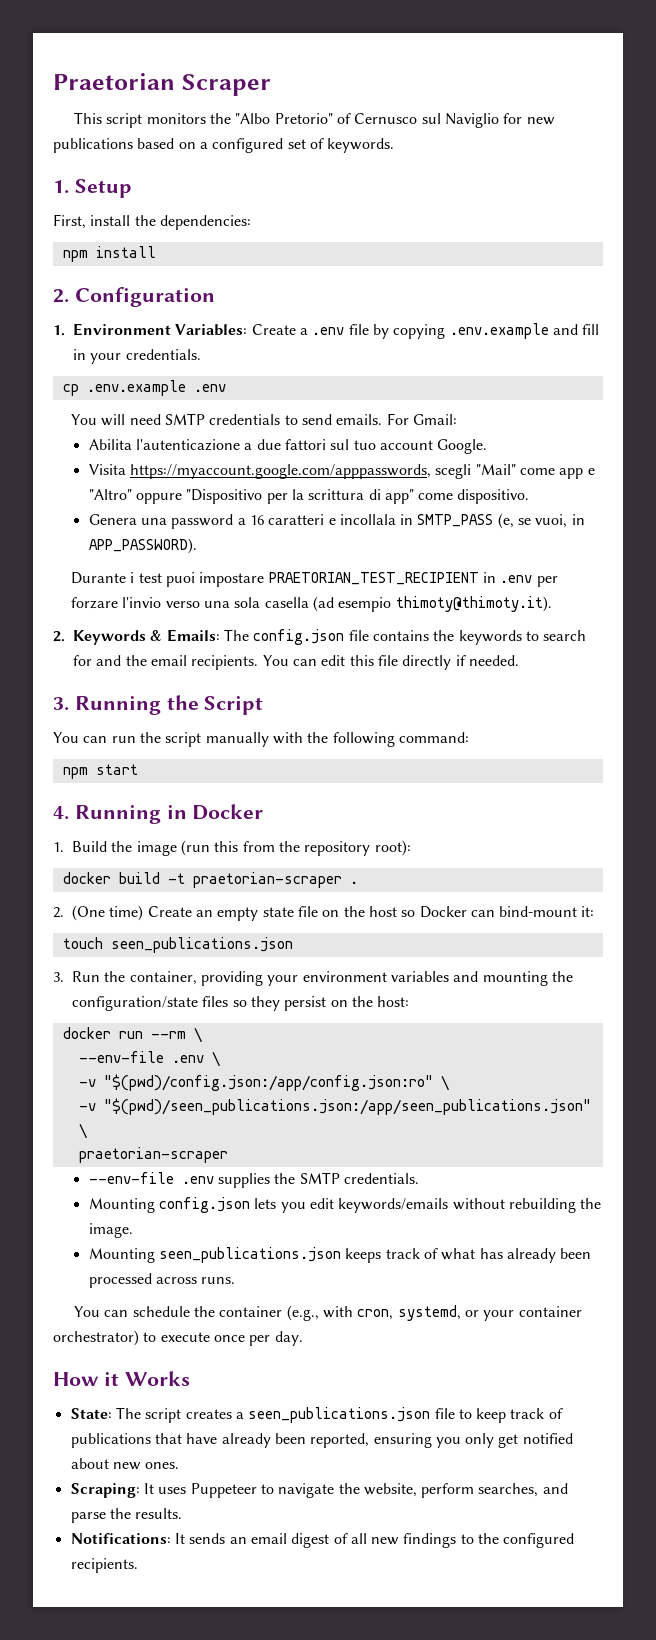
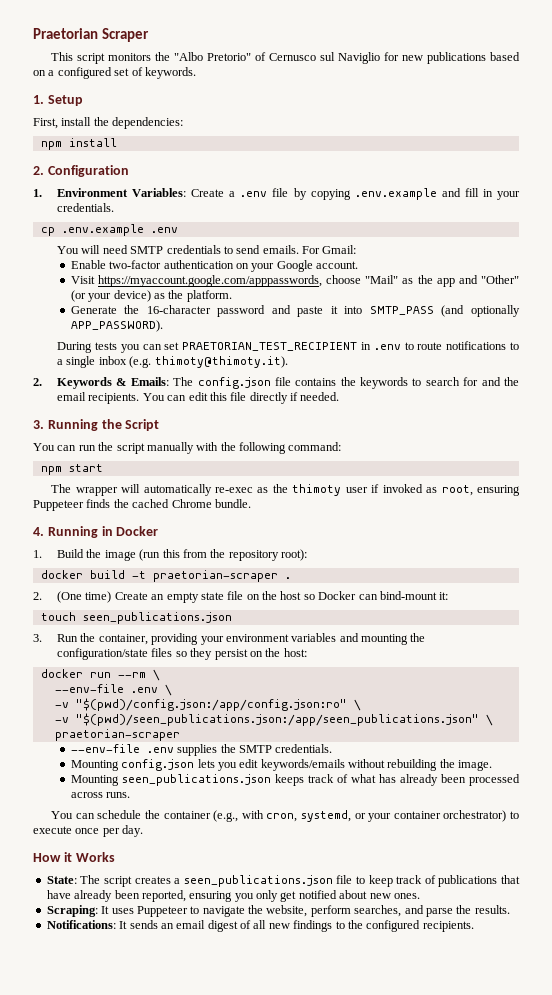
[88,439,488,454] [88,464,595,479] [88,489,530,504] [88,513,585,529] [88,538,197,554] [71,572,558,587] [71,596,392,612] Abilita l'autenticazione a due fattori sul tuo account Google. // Visita https://myaccount.google.com/apppasswords, scegli "Mail" come app e "Altro" oppure "Dispositivo per la scrittura di app" come dispositivo. // Genera una password a 16 caratteri e incollala in SMTP_PASS (e, se vuoi, in APP_PASSWORD). // Durante i test puoi impostare PRAETORIAN_TEST_RECIPIENT in .env per forzare l'invio verso una sola casella (ad esempio -> [70,260,359,272] [70,275,519,287] [70,290,232,302] [70,305,521,317] [70,320,163,332] [57,341,519,353] [57,356,152,368] Enable two-factor authentication on your Google account. // Visit https://myaccount.google.com/apppasswords, choose "Mail" as the app and "Other" (or your device) as the platform. // Generate the 16-character password and paste it into SMTP_PASS (and optionally APP_PASSWORD). // During tests you can set PRAETORIAN_TEST_RECIPIENT in .env to route notifications to a single inbox (e.g.
(138, 769) none -> [51,484,521,496] [33,499,251,511] // The wrapper will automatically re-exec as the thimoty user if invoked as root, ensuring Puppeteer finds the cached Chrome bundle.

